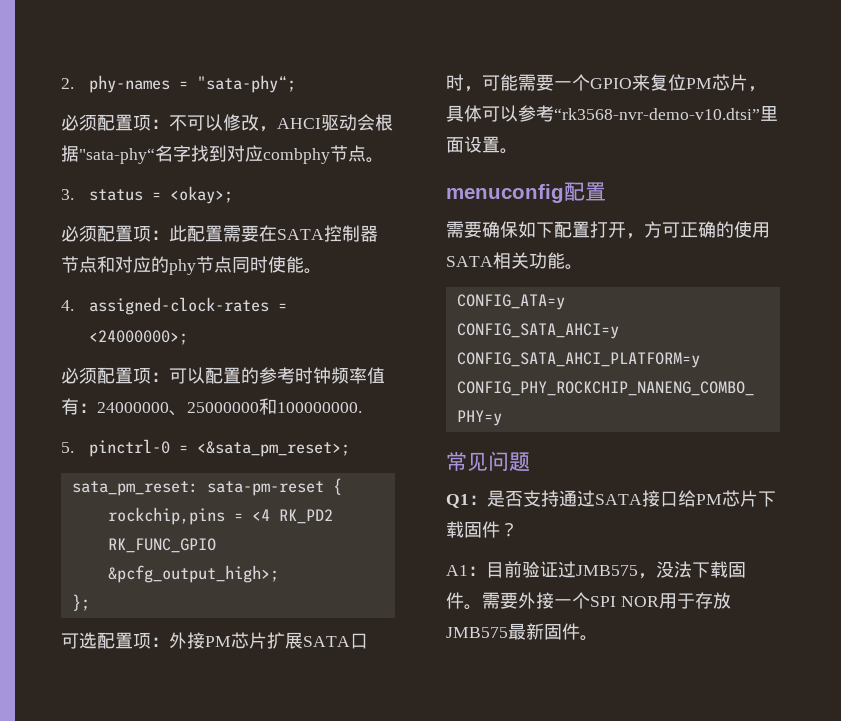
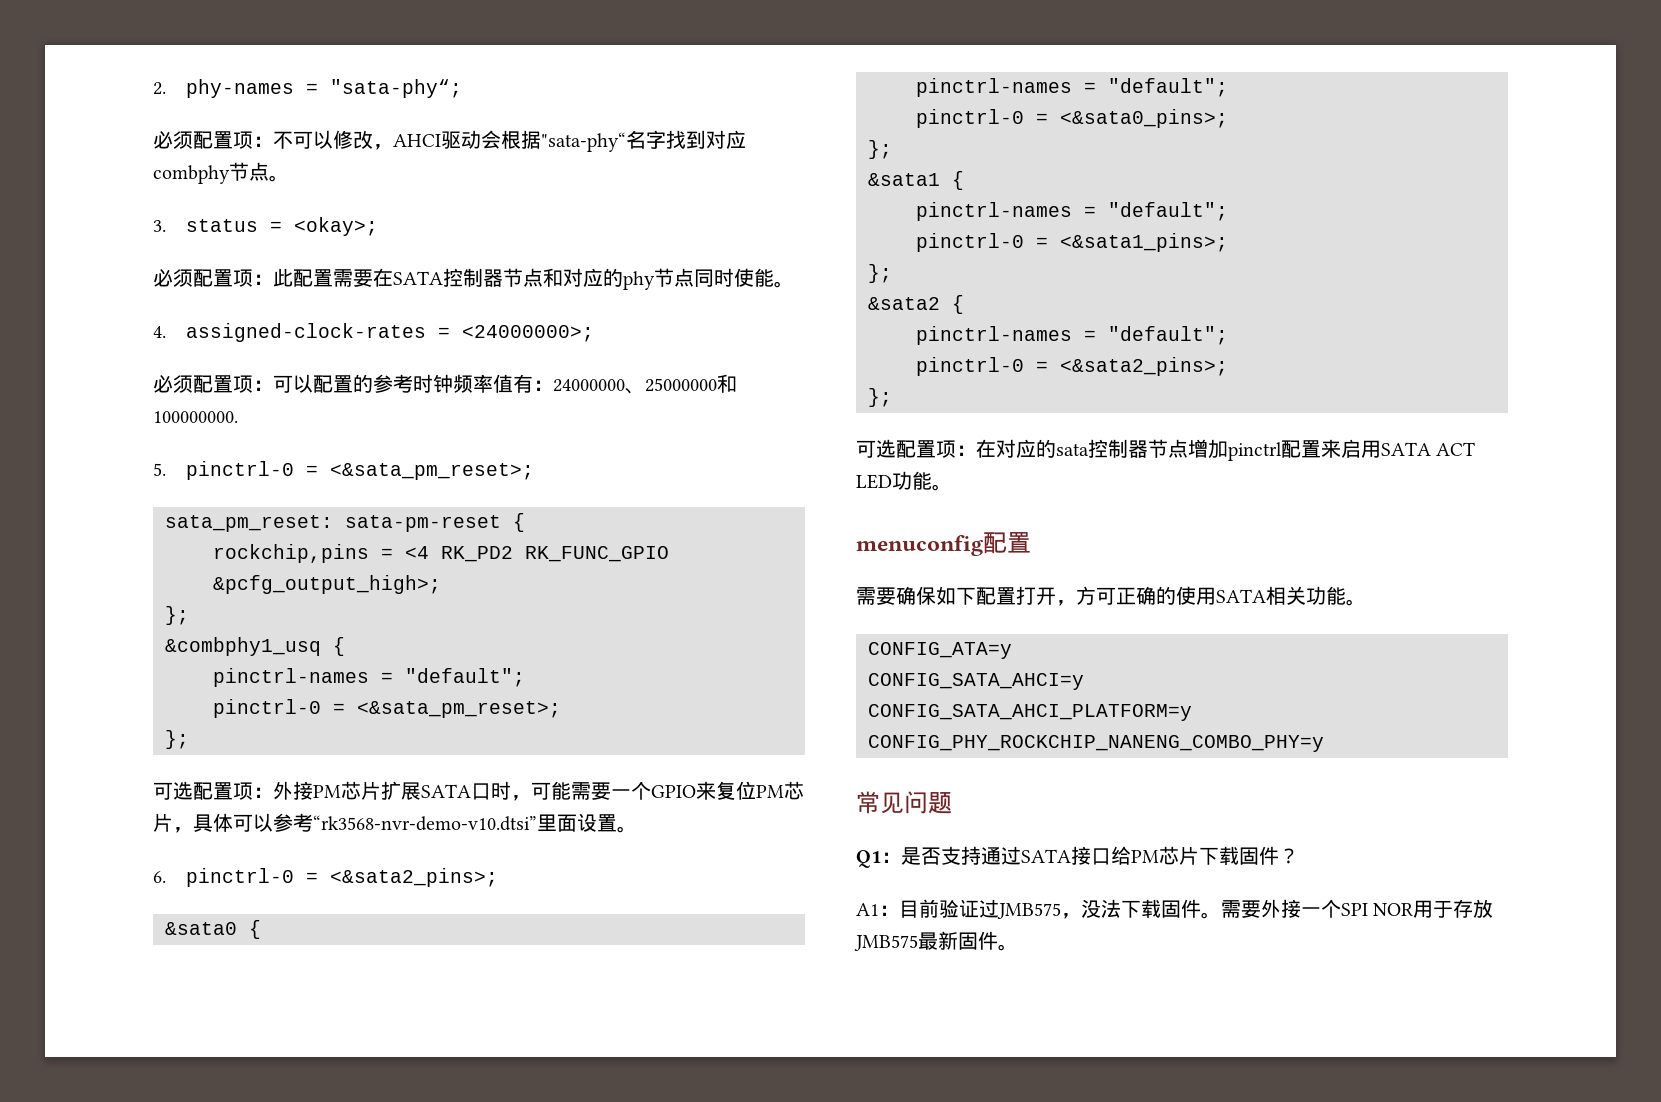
(90, 602) none -> [165,637,345,656] [213,668,525,687] [213,699,561,718] [165,730,189,749] // &combphy1_usq { // pinctrl-names = "default"; // pinctrl-0 = <&sata_pm_reset>; // };
(518, 151) none -> [153,868,498,887] [165,920,261,939] [916,78,1228,97] [916,109,1228,128] [868,140,892,159] [868,171,964,190] [916,202,1228,221] [916,233,1228,252] [868,264,892,283] [868,295,964,314] [916,326,1228,345] [916,357,1228,376] [868,388,892,407] [856,439,1476,461] [856,471,952,491] // 6. pinctrl-0 = <&sata2_pins>; // &sata0 { // pinctrl-names = "default"; // pinctrl-0 = <&sata0_pins>; // }; // &sata1 { // pinctrl-names = "default"; // pinctrl-0 = <&sata1_pins>; // }; // &sata2 { // pinctrl-names = "default"; // pinctrl-0 = <&sata2_pins>; // }; // 可选配置项：在对应的sata控制器节点增加pinctrl配置来启用SATA ACT LED功能。

